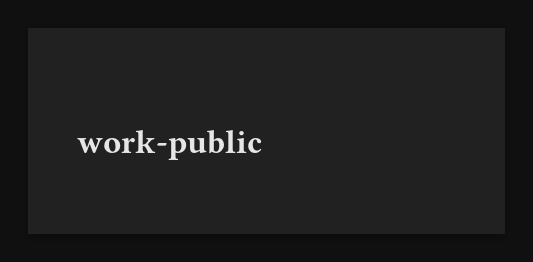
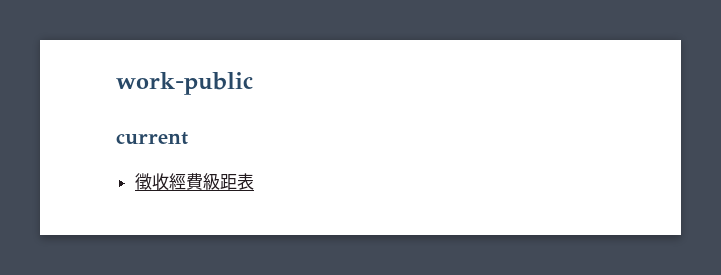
(262, 145) none -> [116,132,188,145] [134,173,254,191] // current // 徵收經費級距表

